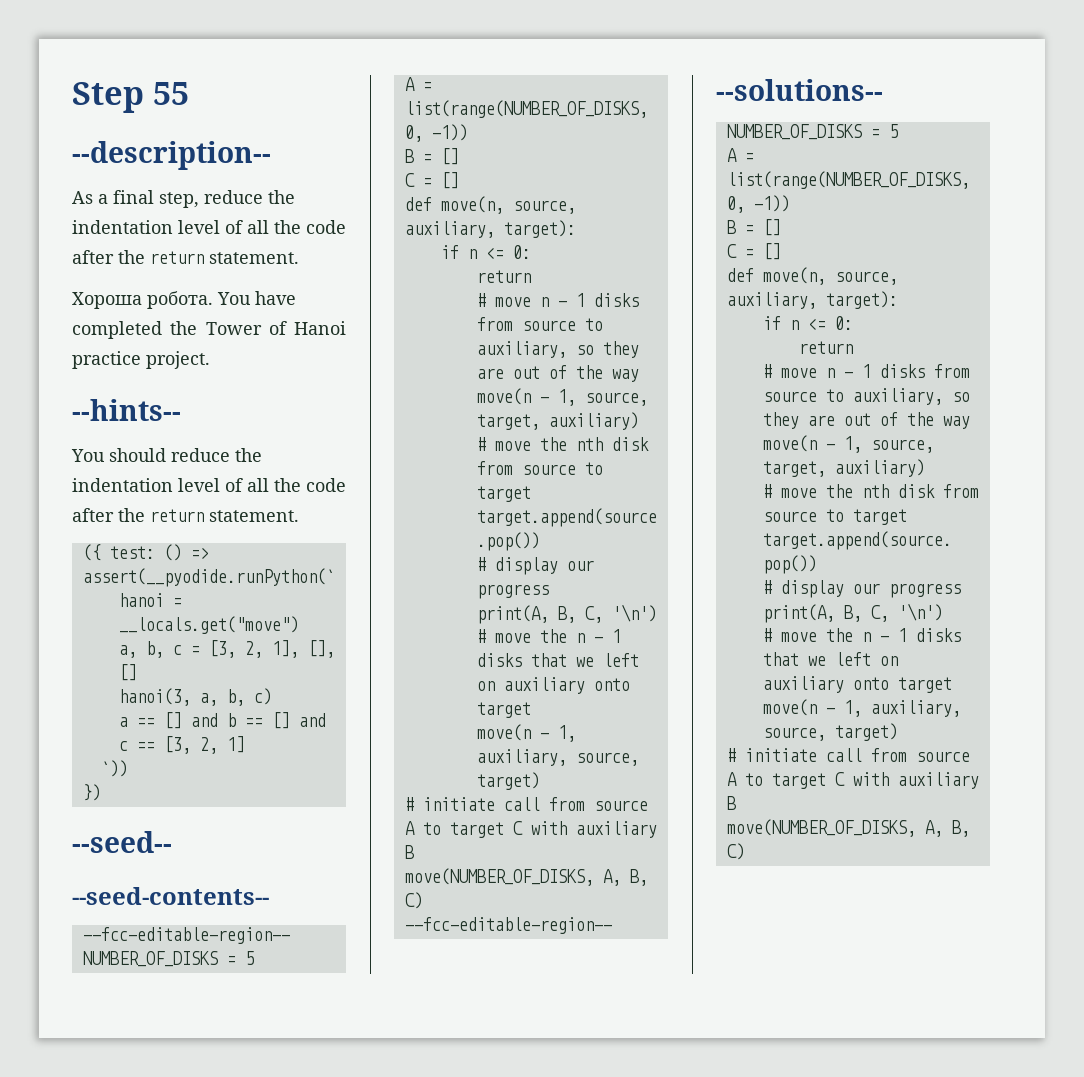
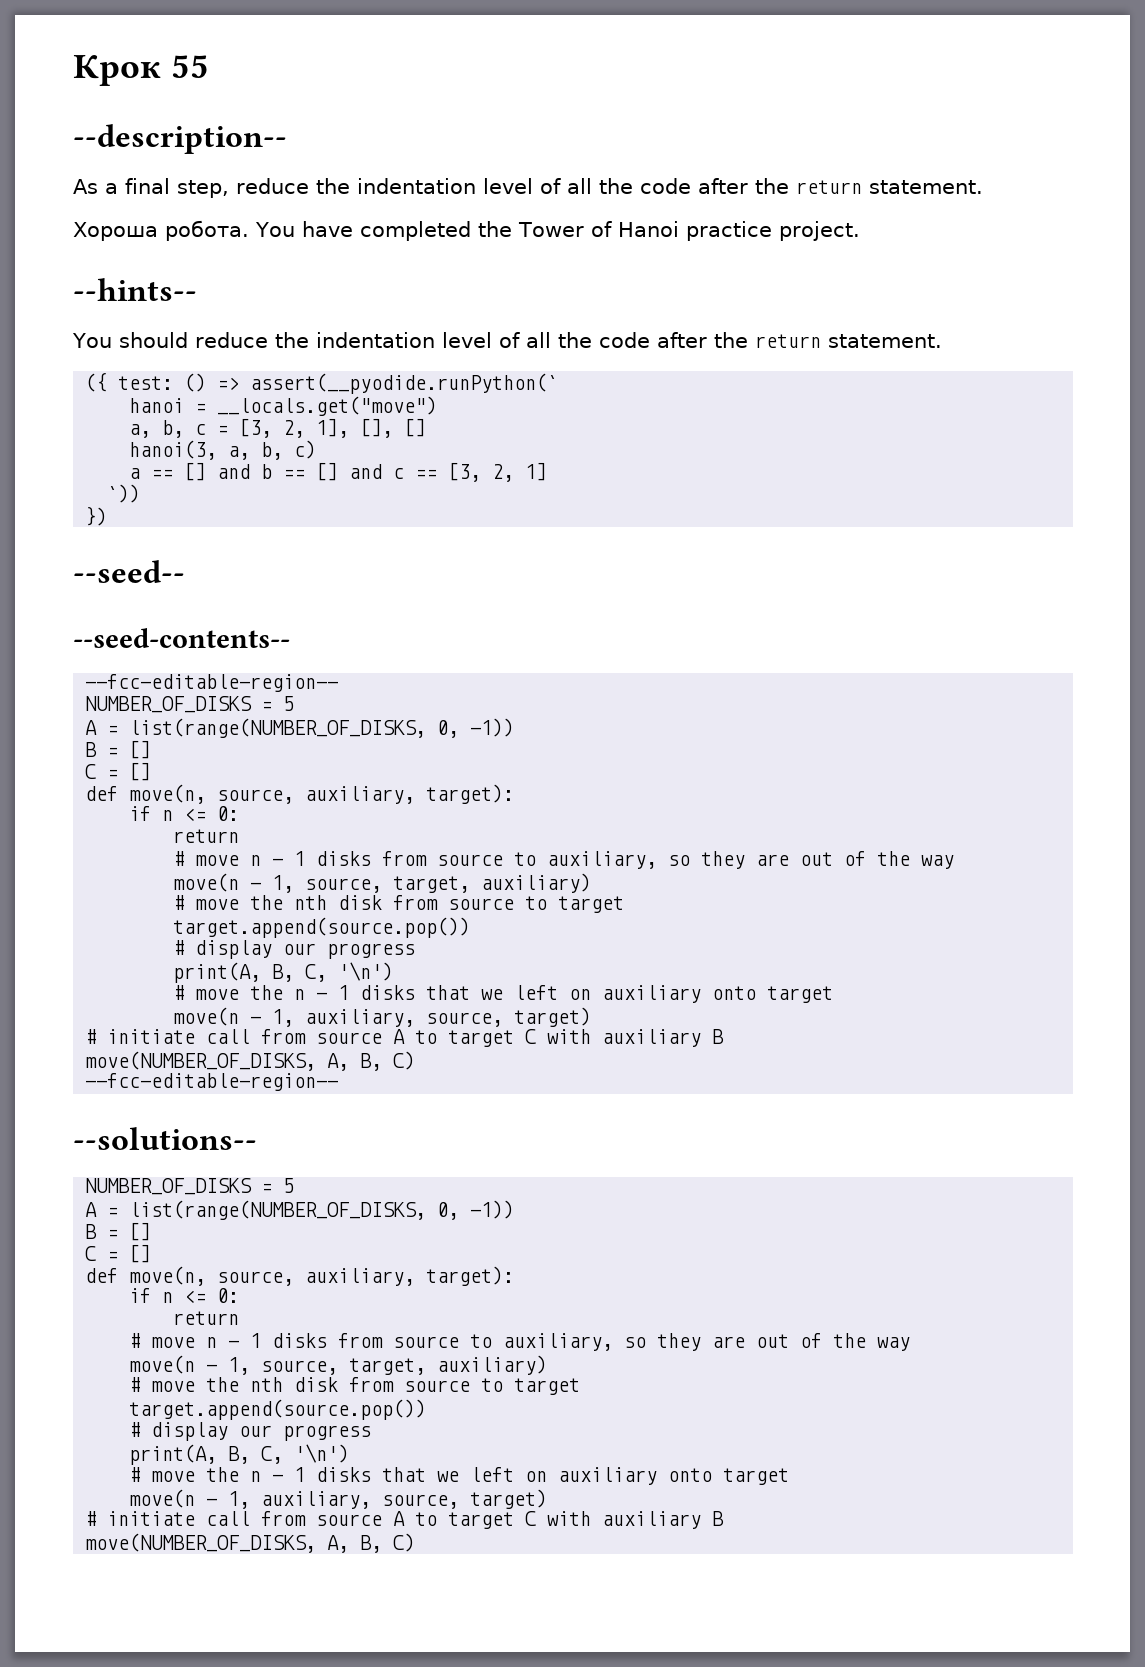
[72,82,144,113] Step -> [73,55,161,86] Крок

